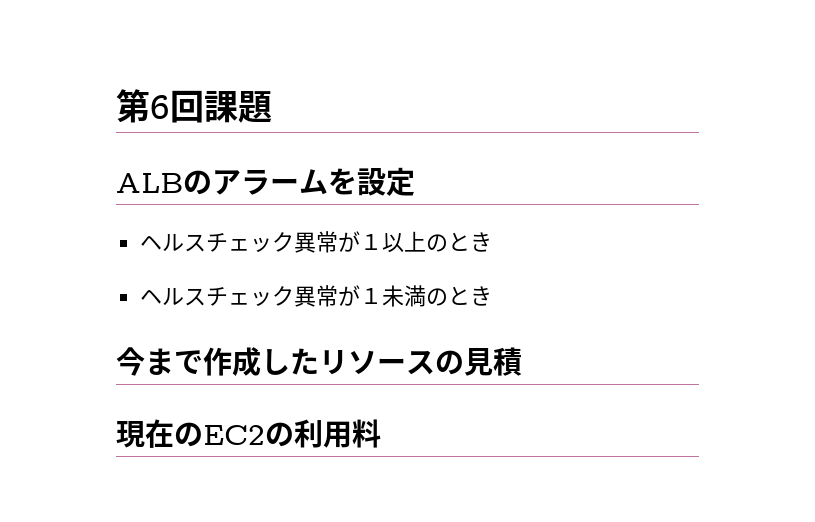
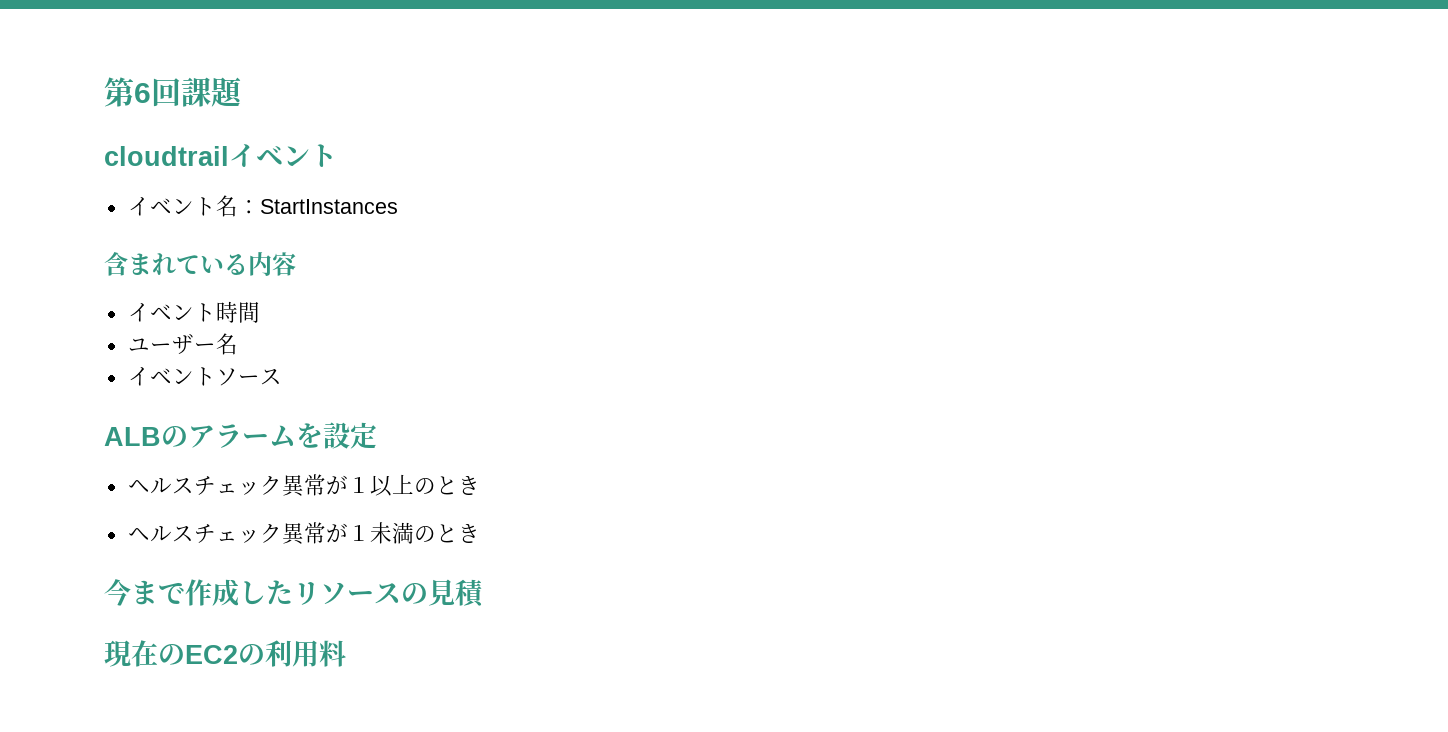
(272, 107) none -> [104,144,337,167] [127,195,398,217] [104,252,296,276] [127,301,260,323] [127,333,238,355] [127,367,282,386] // cloudtrailイベント // イベント名：StartInstances // 含まれている内容 // イベント時間 // ユーザー名 // イベントソース

